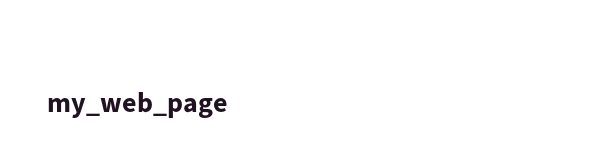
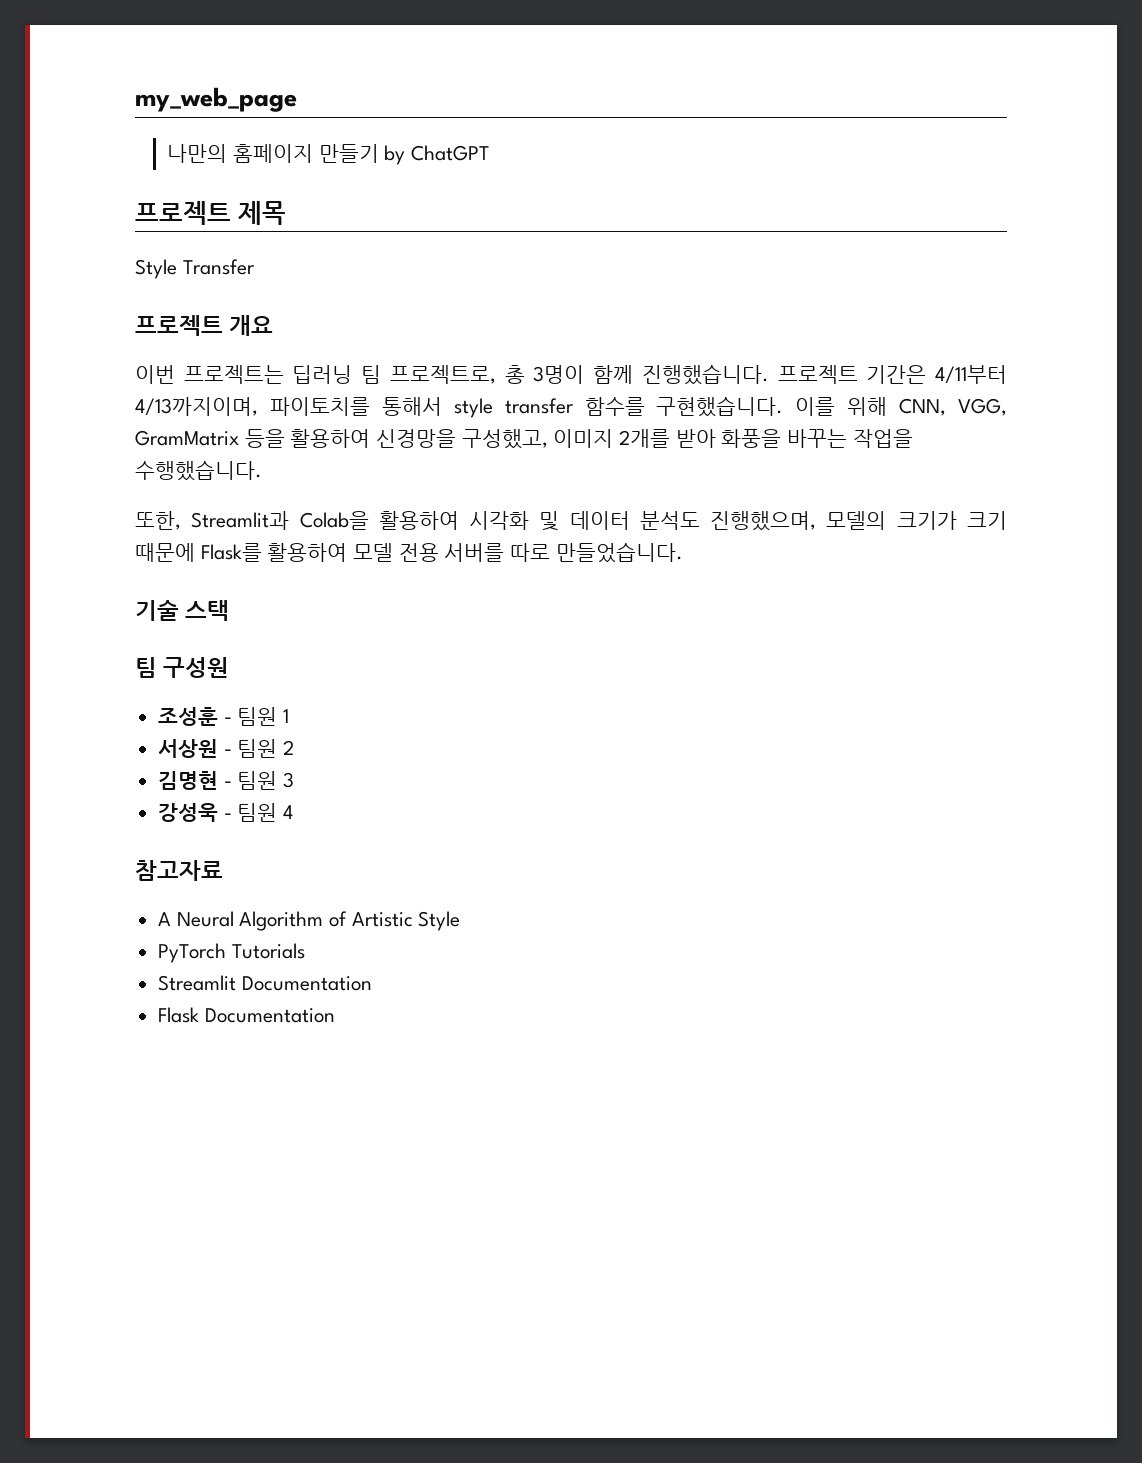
(228, 105) none -> [167,144,490,165] [135,201,286,225] [135,259,255,279] [135,315,274,336] [135,364,1008,385] [135,396,1007,418] [135,429,913,449] [135,460,262,481] [135,511,1007,531] [135,542,683,563] [135,600,230,621] [135,657,230,678] [158,707,290,726] [158,739,295,758] [158,771,295,790] [158,803,294,822] [135,860,223,881] [158,911,461,931] [158,943,305,963] [158,975,372,991] [158,1007,335,1023] // 나만의 홈페이지 만들기 by ChatGPT // 프로젝트 제목 // Style Transfer // 프로젝트 개요 // 이번 프로젝트는 딥러닝 팀 프로젝트로, 총 3명이 함께 진행했습니다. 프로젝트 기간은 4/11부터 4/13까지이며, 파이토치를 통해서 style transfer 함수를 구현했습니다. 이를 위해 CNN, VGG, GramMatrix 등을 활용하여 신경망을 구성했고, 이미지 2개를 받아 화풍을 바꾸는 작업을 수행했습니다. // 또한, Streamlit과 Colab을 활용하여 시각화 및 데이터 분석도 진행했으며, 모델의 크기가 크기 때문에 Flask를 활용하여 모델 전용 서버를 따로 만들었습니다. // 기술 스택 // 팀 구성원 // 조성훈 - 팀원 1 // 서상원 - 팀원 2 // 김명현 - 팀원 3 // 강성욱 - 팀원 4 // 참고자료 // A Neural Algorithm of Artistic Style // PyTorch Tutorials // Streamlit Documentation // Flask Documentation

